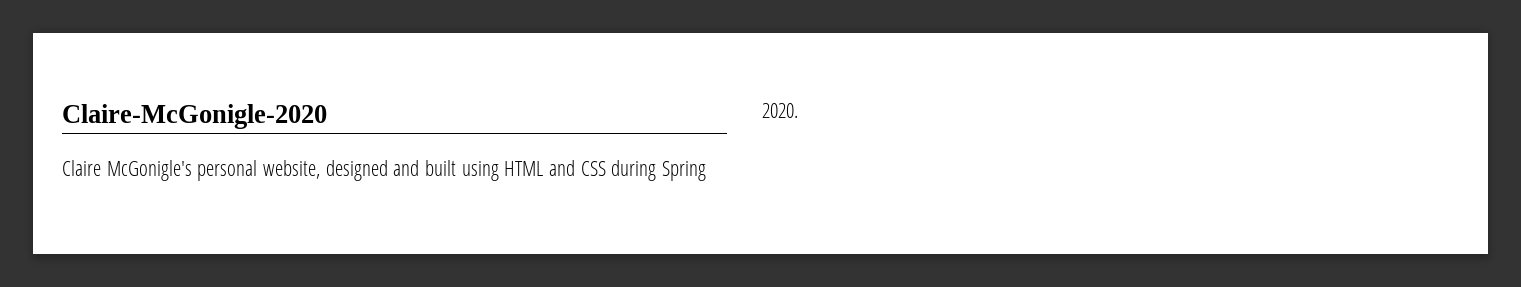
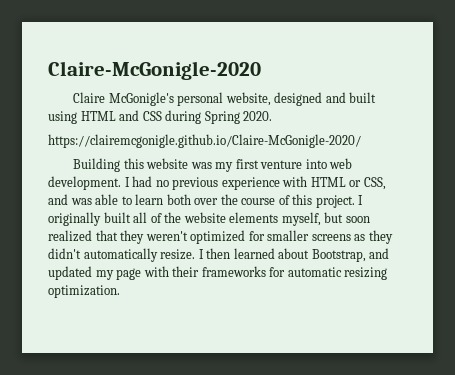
(798, 110) none -> [48,134,361,148] [73,158,353,172] [48,176,386,190] [48,194,364,208] [48,212,370,226] [48,230,393,244] [48,248,390,262] [48,266,388,280] [48,285,120,298] // https://clairemcgonigle.github.io/Claire-McGonigle-2020/ // Building this website was my first venture into web development. I had no previous experience with HTML or CSS, and was able to learn both over the course of this project. I originally built all of the website elements myself, but soon realized that they weren't optimized for smaller screens as they didn't automatically resize. I then learned about Bootstrap, and updated my page with their frameworks for automatic resizing optimization.

